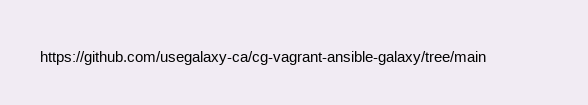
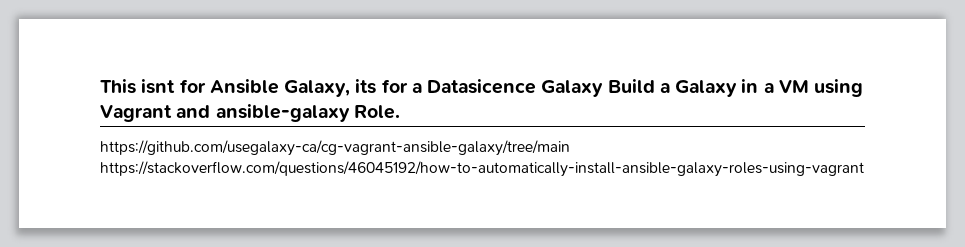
[40,51,486,65] https://github.com/usegalaxy-ca/cg-vagrant-ansible-galaxy/tree/main -> [100,79,864,97] [100,104,400,122] [100,140,570,156] [100,161,864,177] This isnt for Ansible Galaxy, its for a Datasicence Galaxy Build a Galaxy in a VM using Vagrant and ansible-galaxy Role. // https://github.com/usegalaxy-ca/cg-vagrant-ansible-galaxy/tree/main https://stackoverflow.com/questions/46045192/how-to-automatically-install-ansible-galaxy-roles-using-vagrant

